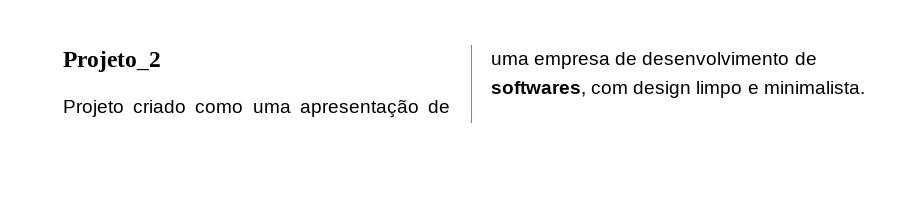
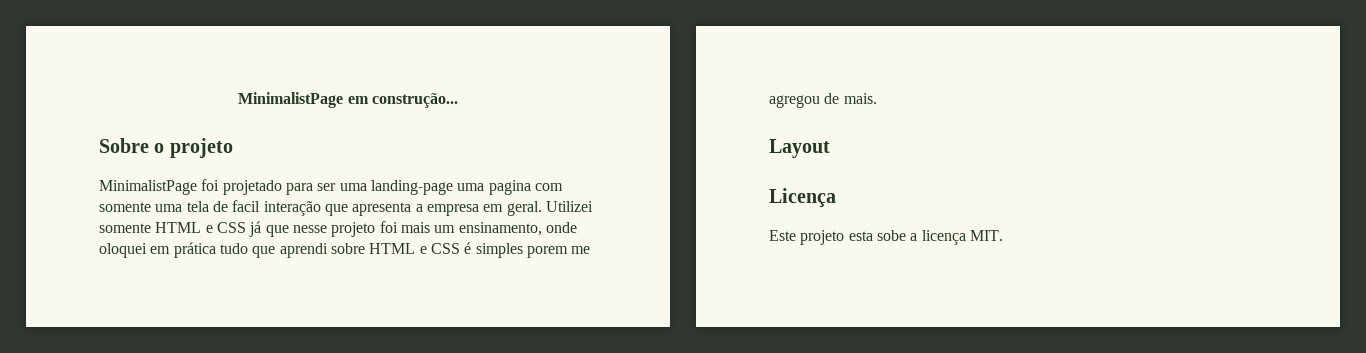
[63,51,161,72] [63,99,451,118] [491,52,817,69] [491,81,865,98] Projeto_2 // Projeto criado como uma apresentação de uma empresa de desenvolvimento de softwares, com design limpo e minimalista. -> [238,92,458,108] [99,138,233,158] [99,179,563,195] [99,200,593,216] [99,221,577,237] [99,242,591,258] [769,93,877,108] [769,139,830,158] [769,188,836,208] [769,230,1003,245] MinimalistPage em construção... // Sobre o projeto // MinimalistPage foi projetado para ser uma landing-page uma pagina com somente uma tela de facil interação que apresenta a empresa em geral. Utilizei somente HTML e CSS já que nesse projeto foi mais um ensinamento, onde oloquei em prática tudo que aprendi sobre HTML e CSS é simples porem me agregou de mais. // Layout // Licença // Este projeto esta sobe a licença MIT.

